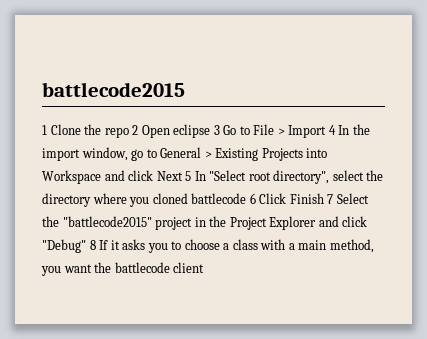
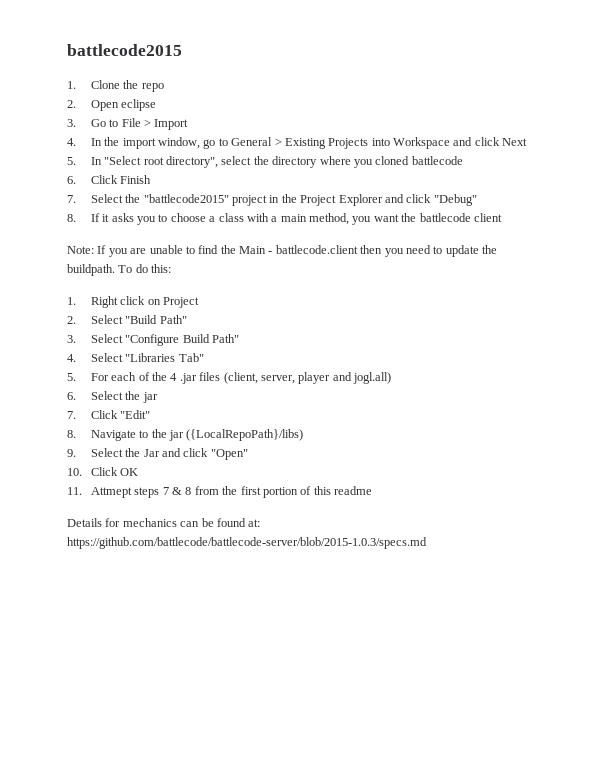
[42,125,47,135] 1 -> [67,81,76,89] 1.
[132,125,139,135] 2 -> [67,100,76,108] // 2.
[213,125,220,135] 3 -> [67,119,76,127] // 3.
[328,125,336,135] 4 -> [67,138,76,146] // 4.
[185,171,192,181] 5 -> [67,157,76,165] // 5.
[249,193,256,204] 6 -> [67,176,76,184] // 6.
[327,194,334,204] 7 -> [67,195,76,203] // 7.
[89,240,96,250] 8 -> [67,214,76,222] // 8.
(205, 267) none -> [67,245,497,257] [67,264,172,276] [67,296,200,308] [67,315,187,324] [67,334,240,346] [67,353,204,362] [67,372,392,384] [67,391,158,403] [67,410,151,419] [67,429,304,441] [67,448,248,460] [67,467,139,476] [67,486,373,498] [67,518,261,527] [67,537,427,549] // Note: If you are unable to find the Main - battlecode.client then you need to update the buildpath. To do this: // 1. Right click on Project // 2. Select "Build Path" // 3. Select "Configure Build Path" // 4. Select "Libraries Tab" // 5. For each of the 4 .jar files (client, server, player and jogl.all) // 6. Select the jar // 7. Click "Edit" // 8. Navigate to the jar ({LocalRepoPath}/libs) // 9. Select the Jar and click "Open" // 10. Click OK // 11. Attmept steps 7 & 8 from the first portion of this readme // Details for mechanics can be found at: https://github.com/battlecode/battlecode-server/blob/2015-1.0.3/specs.md

